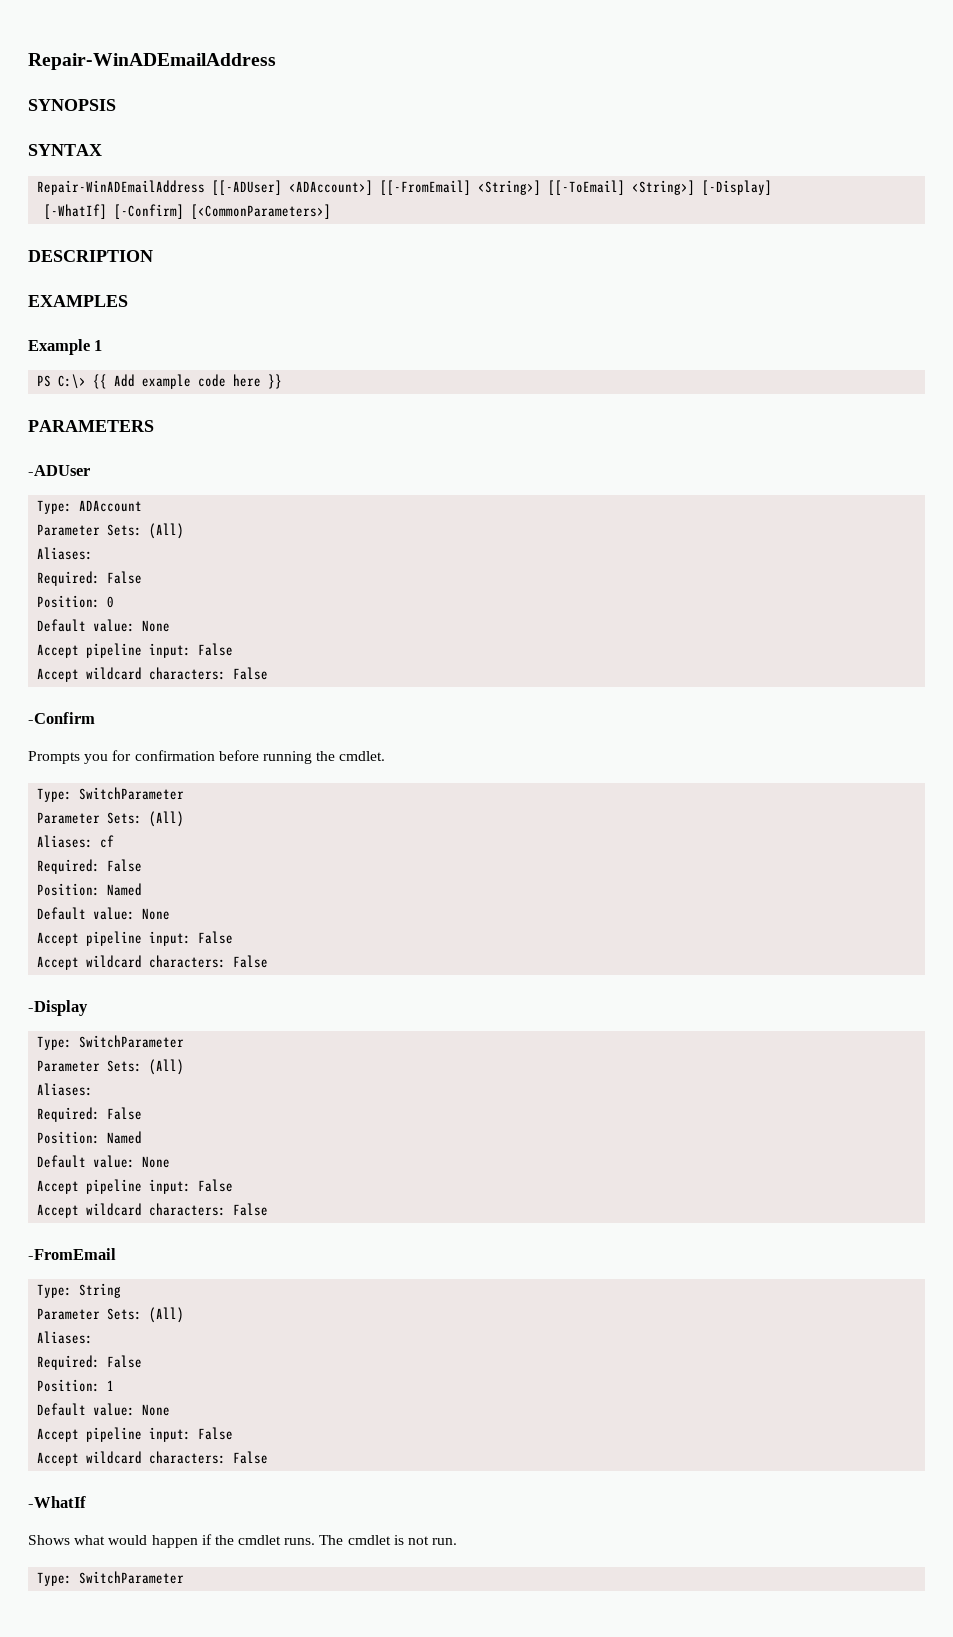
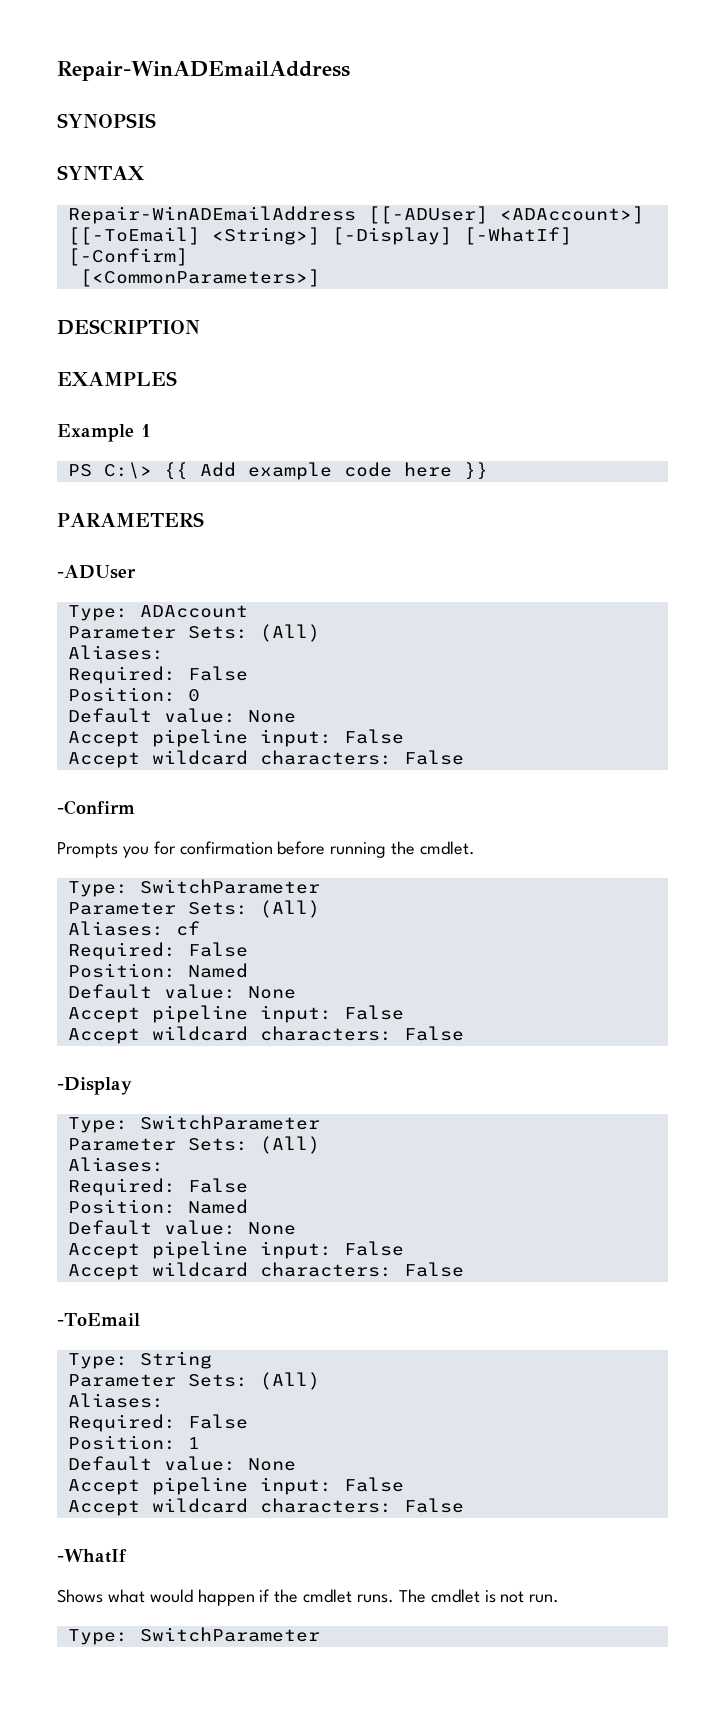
[380,180,542,195] [[-FromEmail] <String>] -> (644, 215) none
(773, 187) // -> (452, 236) none
(185, 211) none -> (188, 257) //
[28,1248,116,1260] -FromEmail -> [57,1313,140,1326] -ToEmail

